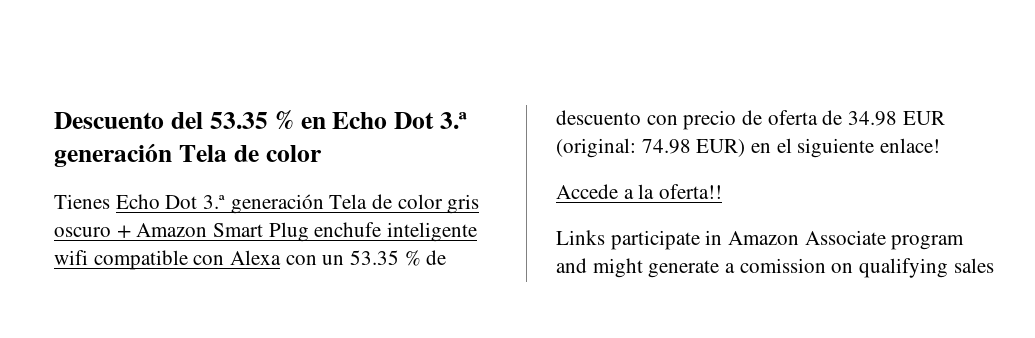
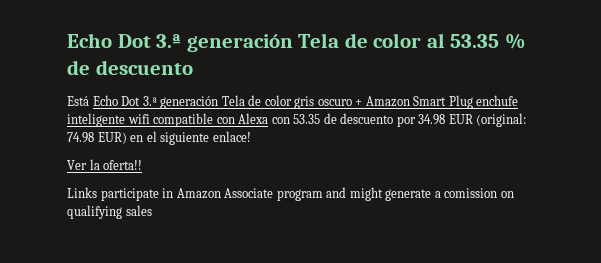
[54,110,468,129] [54,143,322,167] [54,194,110,209] Descuento del 53.35 % en Echo Dot 3.ª generación Tela de color // Tienes -> [67,33,526,52] [67,60,193,75] [67,96,89,106] Echo Dot 3.ª generación Tela de color al 53.35 % de descuento // Está
[322,250,447,266] [556,110,843,130] un 53.35 % de descuento con precio de oferta de -> [293,113,416,127] 53.35 de descuento por
[556,184,634,199] Accede a -> [67,160,87,170] Ver

